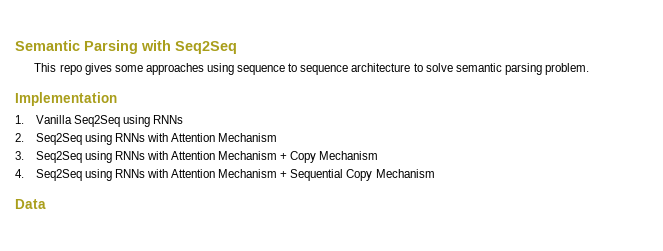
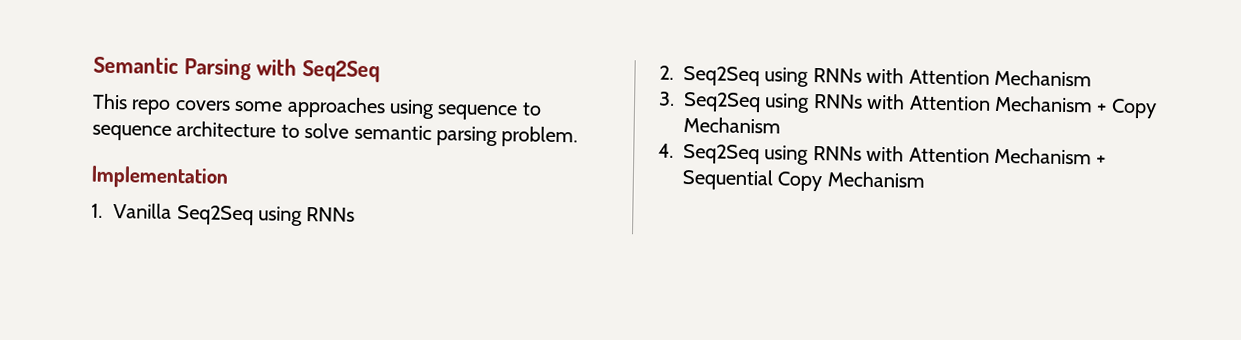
[84,63,112,75] gives -> [174,99,231,111] covers
[15,199,46,209] // Data -> (925, 179) none

